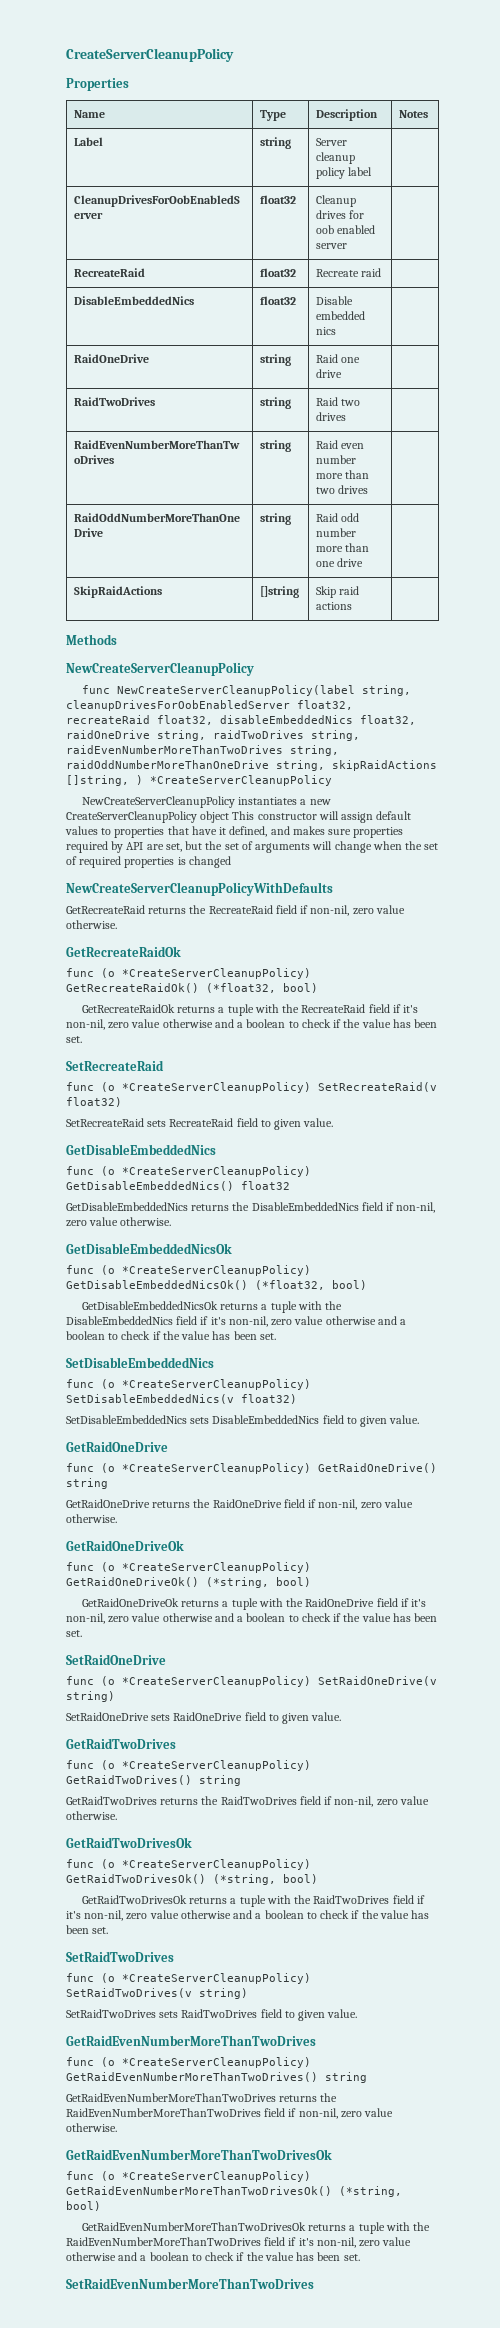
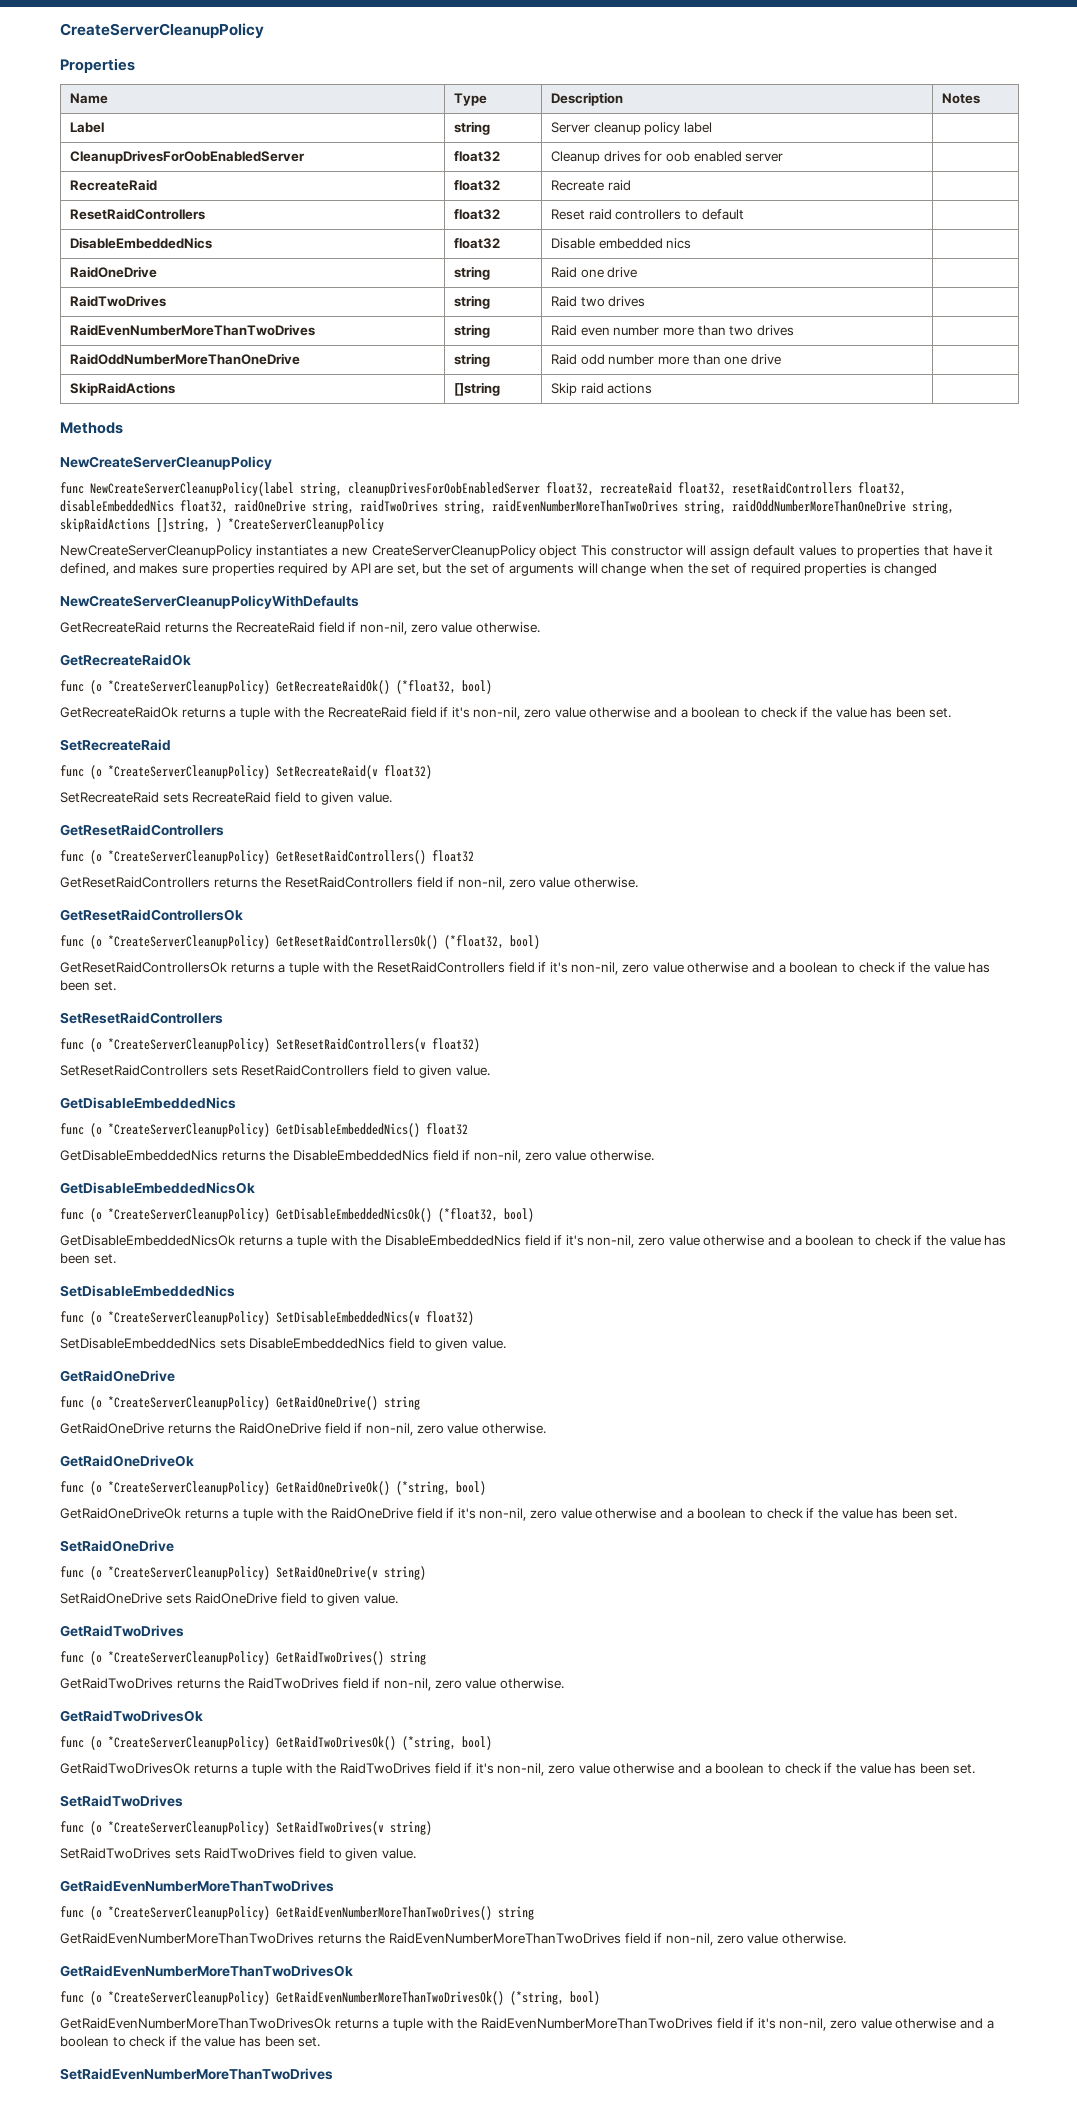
(382, 272) none -> [70,208,206,220] [454,209,501,220] [551,209,744,220] // ResetRaidControllers | float32 | Reset raid controllers to default |
(213, 720) none -> [732,482,906,496] resetRaidControllers float32,
(334, 1122) none -> [60,824,224,836] [60,850,474,864] [60,877,638,890] [60,909,243,921] [60,935,540,949] [60,962,991,975] [60,980,116,991] [60,1012,223,1024] [60,1038,480,1052] [60,1065,490,1078] // GetResetRaidControllers // func (o *CreateServerCleanupPolicy) GetResetRaidControllers() float32 // GetResetRaidControllers returns the ResetRaidControllers field if non-nil, zero value otherwise. // GetResetRaidControllersOk // func (o *CreateServerCleanupPolicy) GetResetRaidControllersOk() (*float32, bool) // GetResetRaidControllersOk returns a tuple with the ResetRaidControllers field if it's non-nil, zero value otherwise and a boolean to check if the value has been set. // SetResetRaidControllers // func (o *CreateServerCleanupPolicy) SetResetRaidControllers(v float32) // SetResetRaidControllers sets ResetRaidControllers field to given value.

